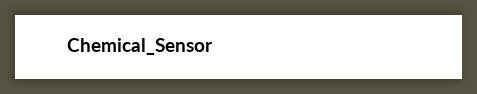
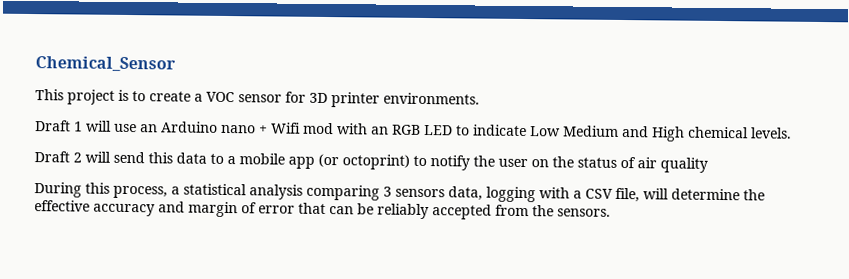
(213, 46) none -> [35,89,480,108] [35,120,792,142] [34,151,708,173] [34,182,765,203] [34,200,611,220] // This project is to create a VOC sensor for 3D printer environments. // Draft 1 will use an Arduino nano + Wifi mod with an RGB LED to indicate Low Medium and High chemical levels. // Draft 2 will send this data to a mobile app (or octoprint) to notify the user on the status of air quality // During this process, a statistical analysis comparing 3 sensors data, logging with a CSV file, will determine the effective accuracy and margin of error that can be reliably accepted from the sensors.

